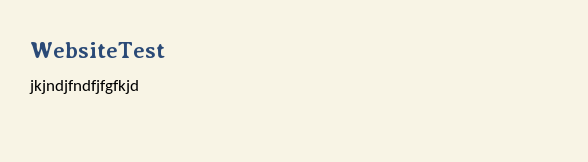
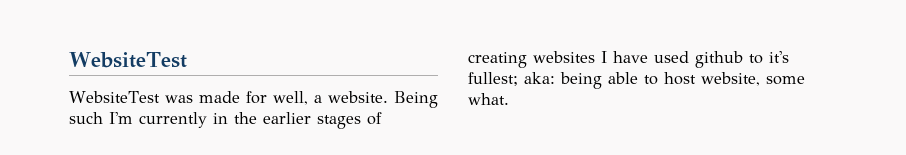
[29,80,139,94] jkjndjfndfjfgfkjd -> [69,91,438,108] [69,112,382,129] [468,51,789,68] [468,72,805,89] [468,93,509,105] WebsiteTest was made for well, a website. Being such I'm currently in the earlier stages of creating websites I have used github to it's fullest; aka: being able to host website, some what.

